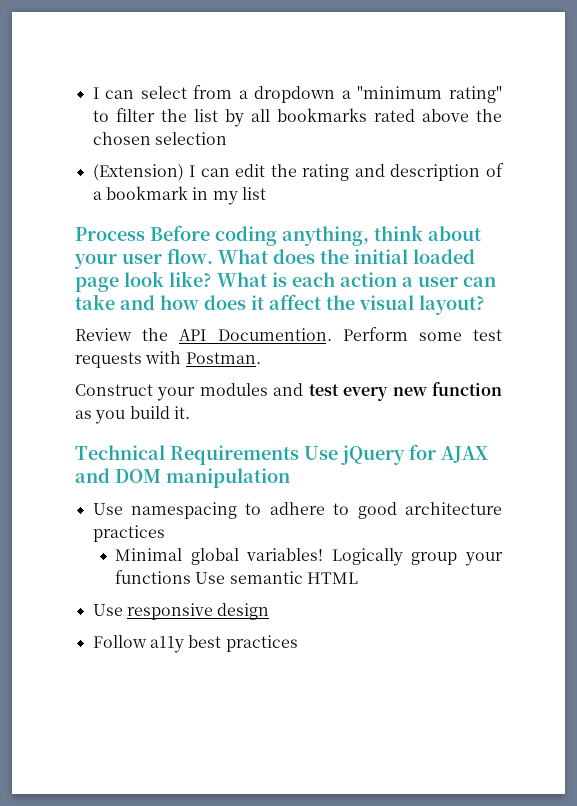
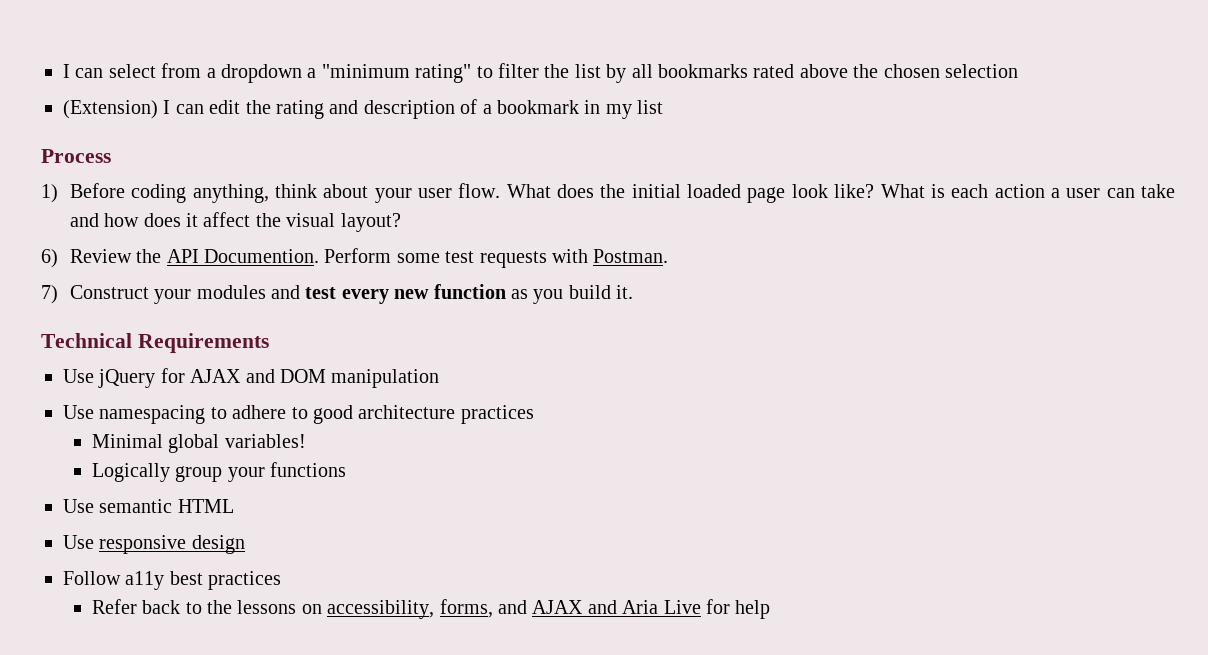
(145, 234) none -> [41,184,58,203] // 1)
(485, 305) none -> [41,249,58,268] 6)
(261, 358) none -> [41,285,58,304] 7)
(299, 455) none -> (269, 343) //
(324, 554) none -> (306, 441) //
(192, 577) none -> (347, 469) //
(298, 643) none -> [91,599,771,619] // Refer back to the lessons on accessibility, forms, and AJAX and Aria Live for help

